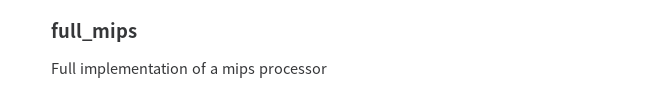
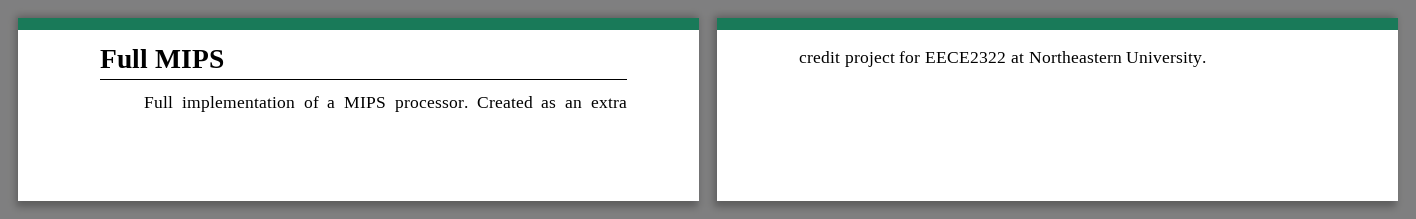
[51,22,137,42] full_mips -> [100,49,225,68] Full MIPS
[221,63,327,78] mips processor -> [344,96,627,112] [799,51,1207,67] MIPS processor. Created as an extra credit project for EECE2322 at Northeastern University.

